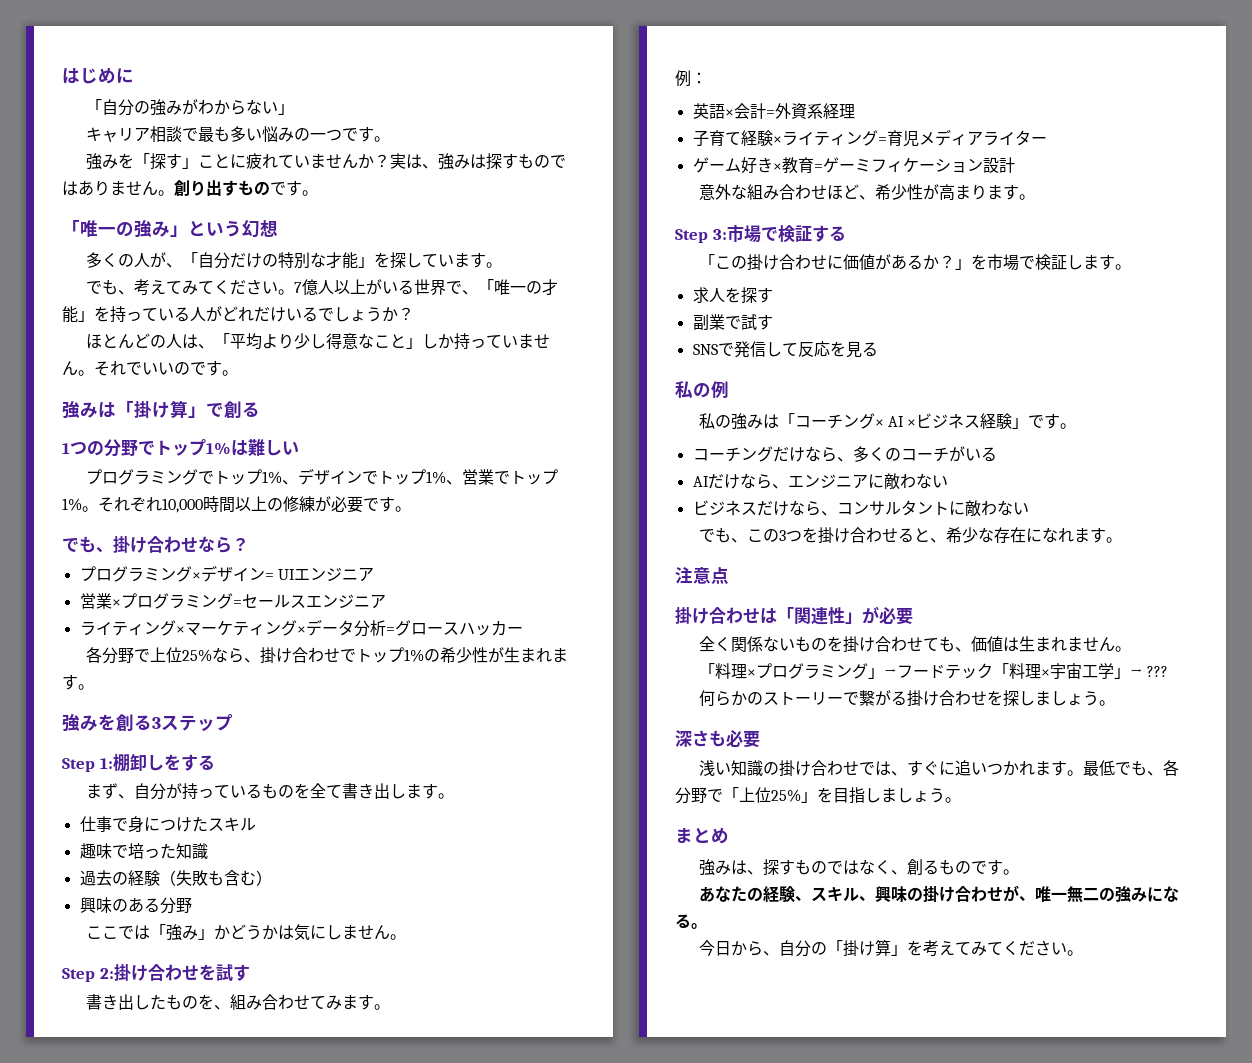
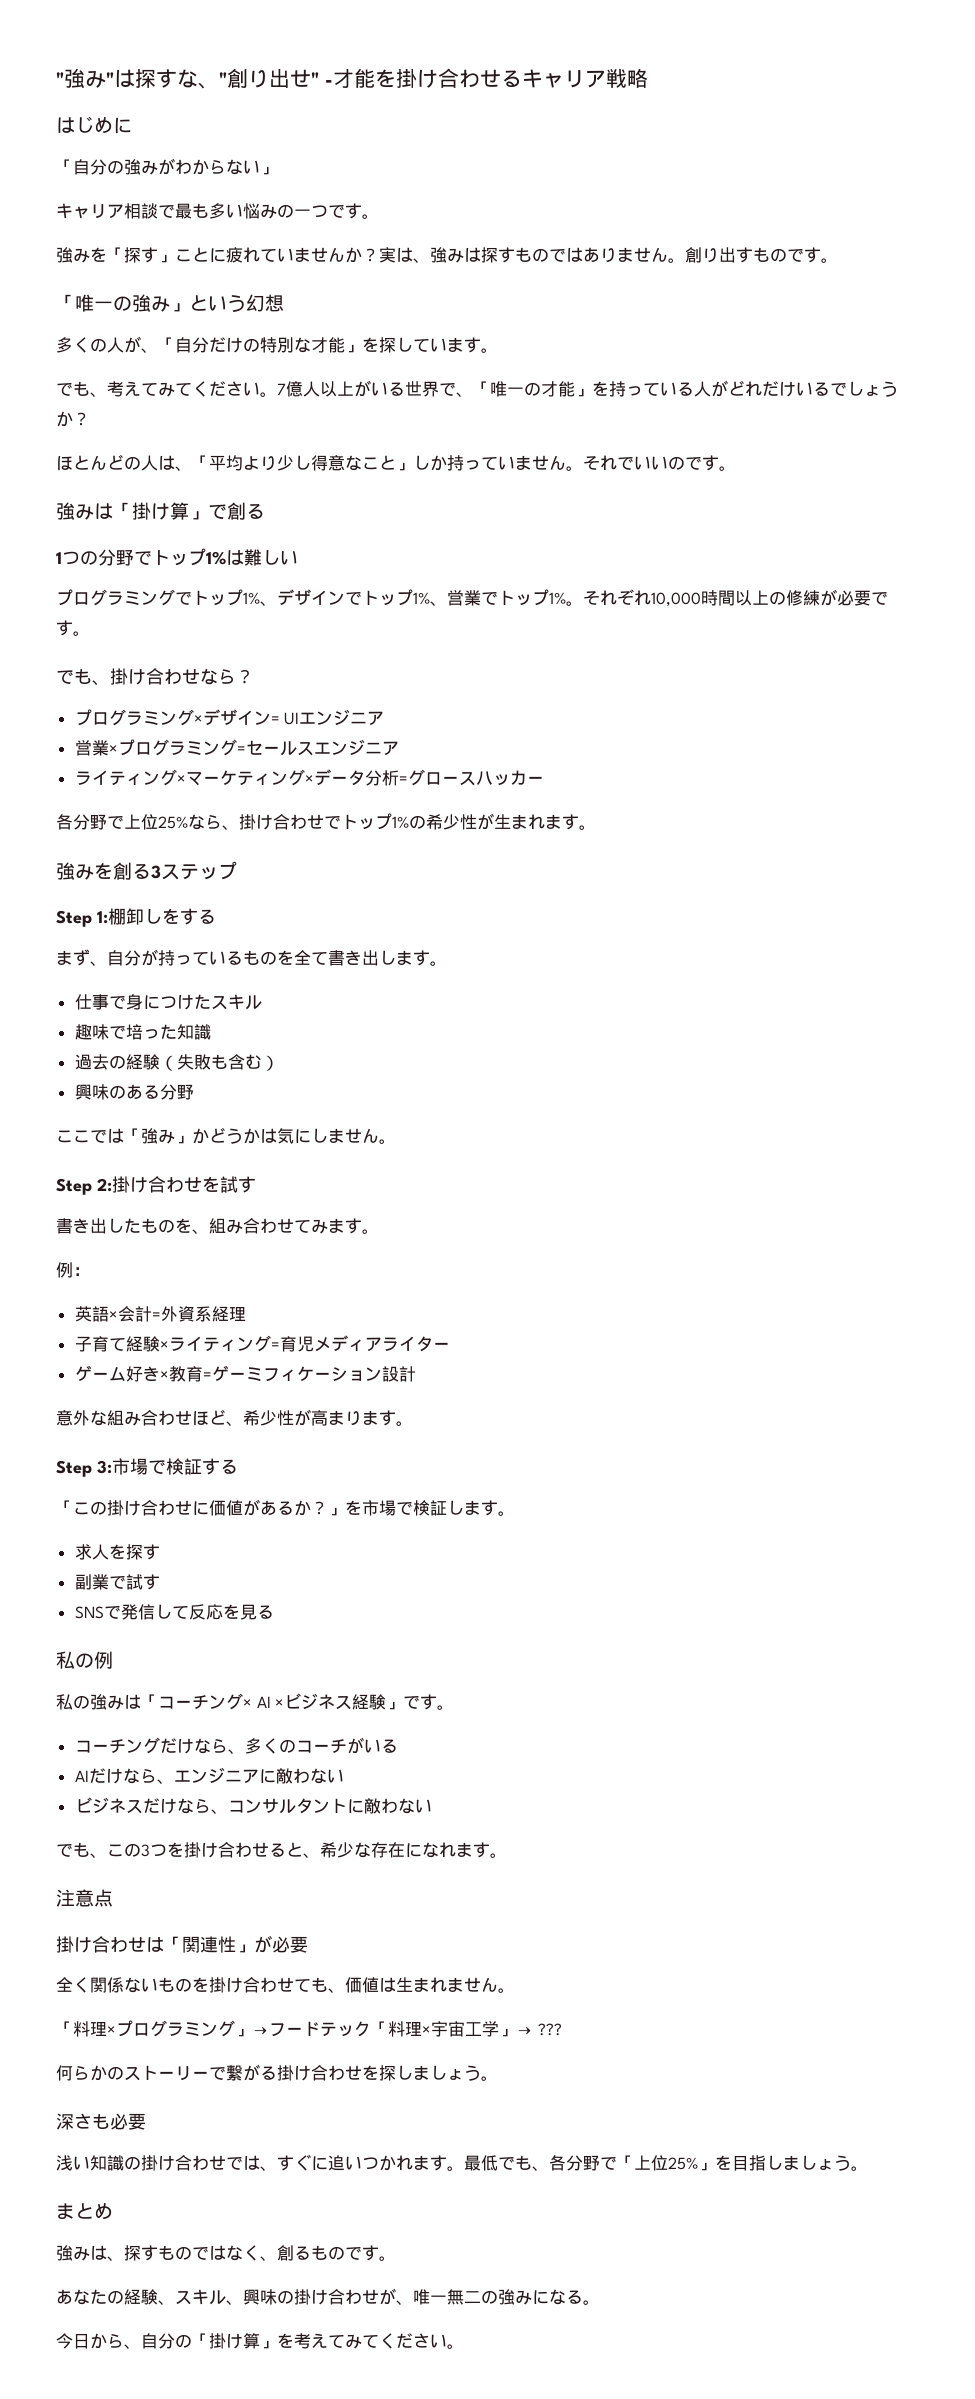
(62, 76) none -> [56,68,648,89] "強み"は探すな、"創り出せ" -才能を掛け合わせるキャリア戦略 //

